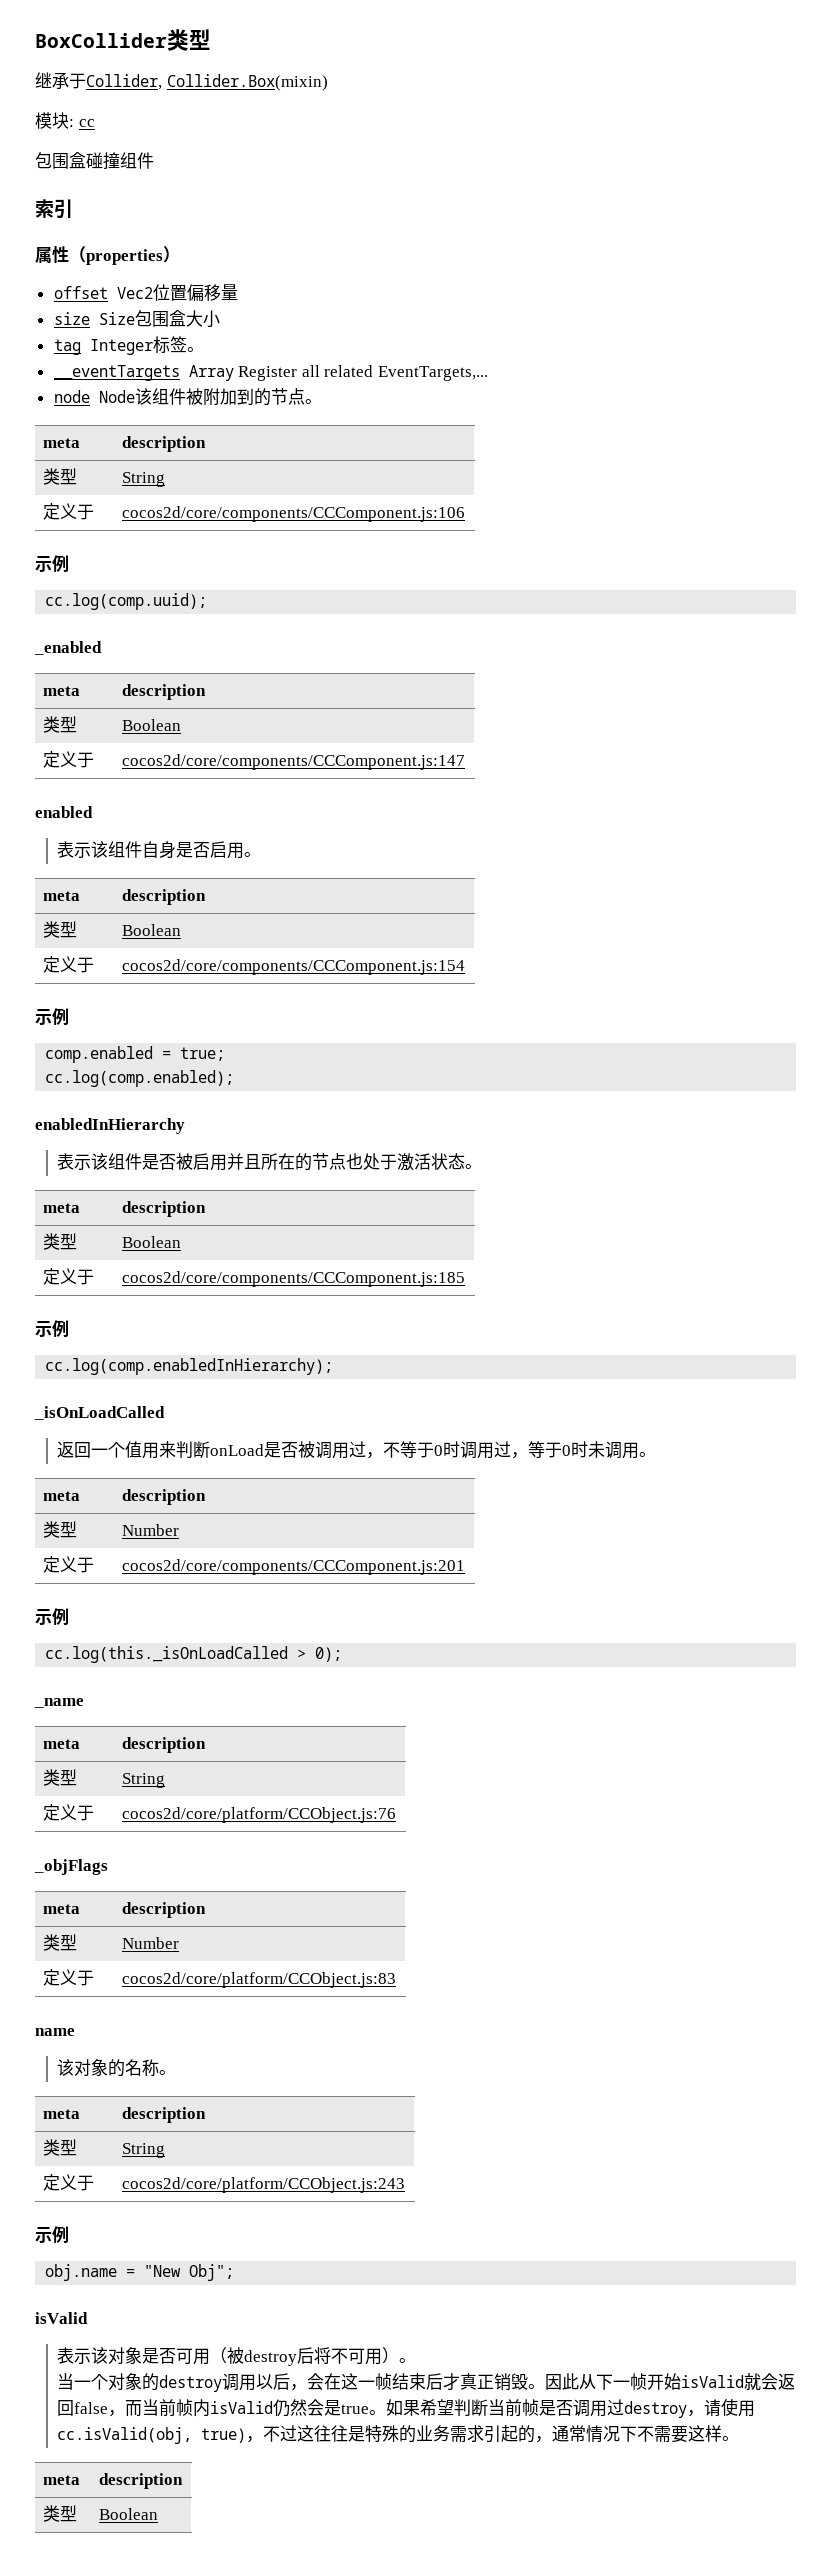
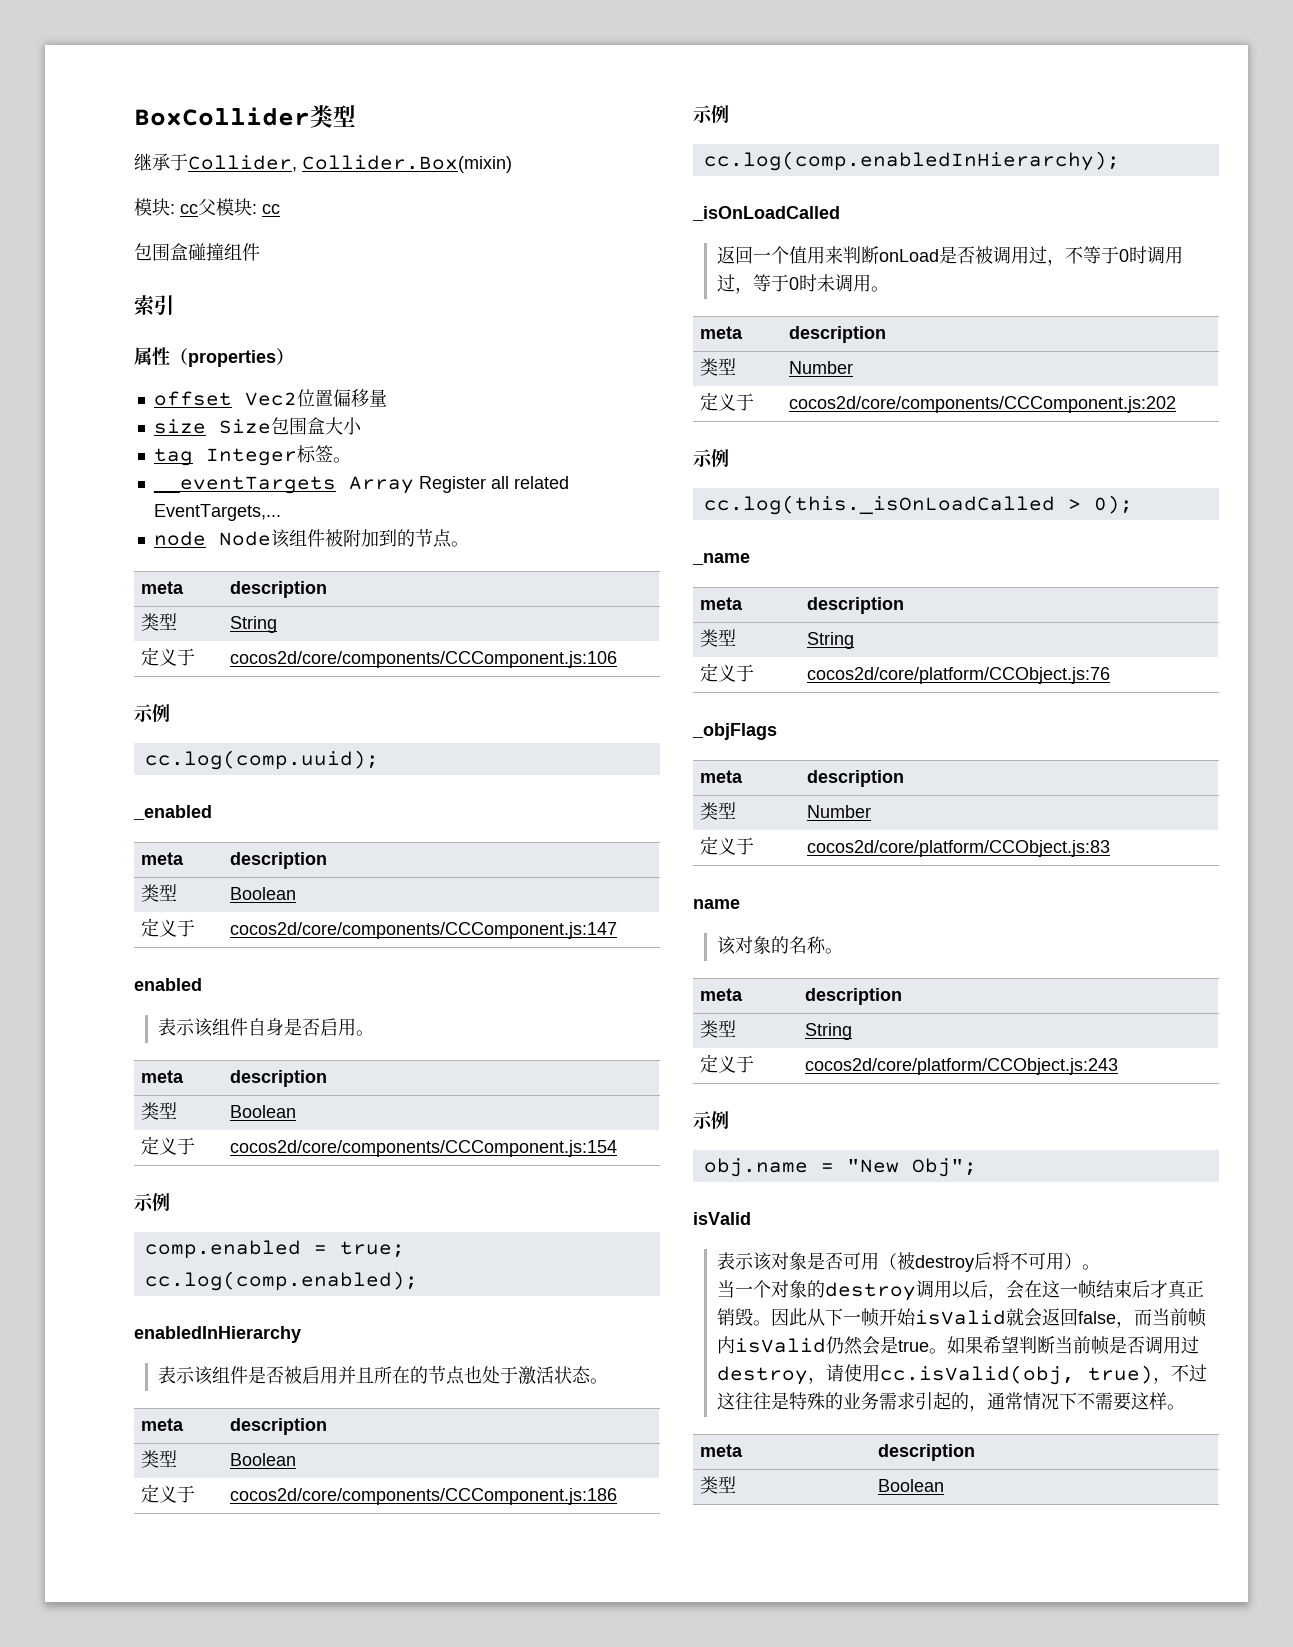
(95, 123) none -> [198,198,280,216] 父模块: cc
[121,1271,465,1287] cocos2d/core/components/CCComponent.js:185 -> [230,1488,618,1505] cocos2d/core/components/CCComponent.js:186
[121,1559,465,1575] cocos2d/core/components/CCComponent.js:201 -> [789,396,1177,413] cocos2d/core/components/CCComponent.js:202

